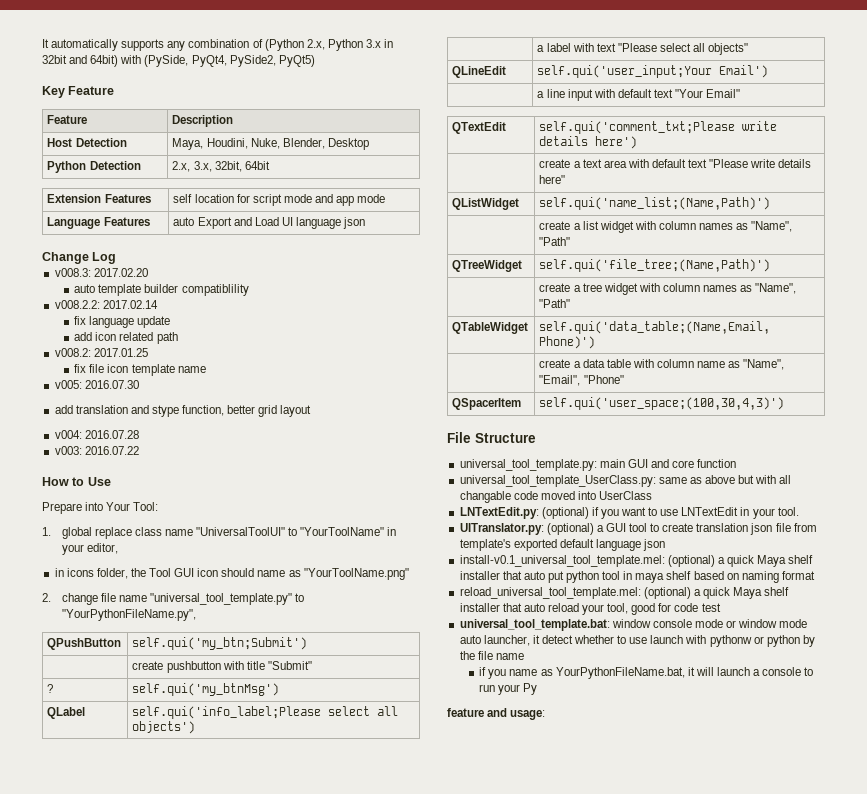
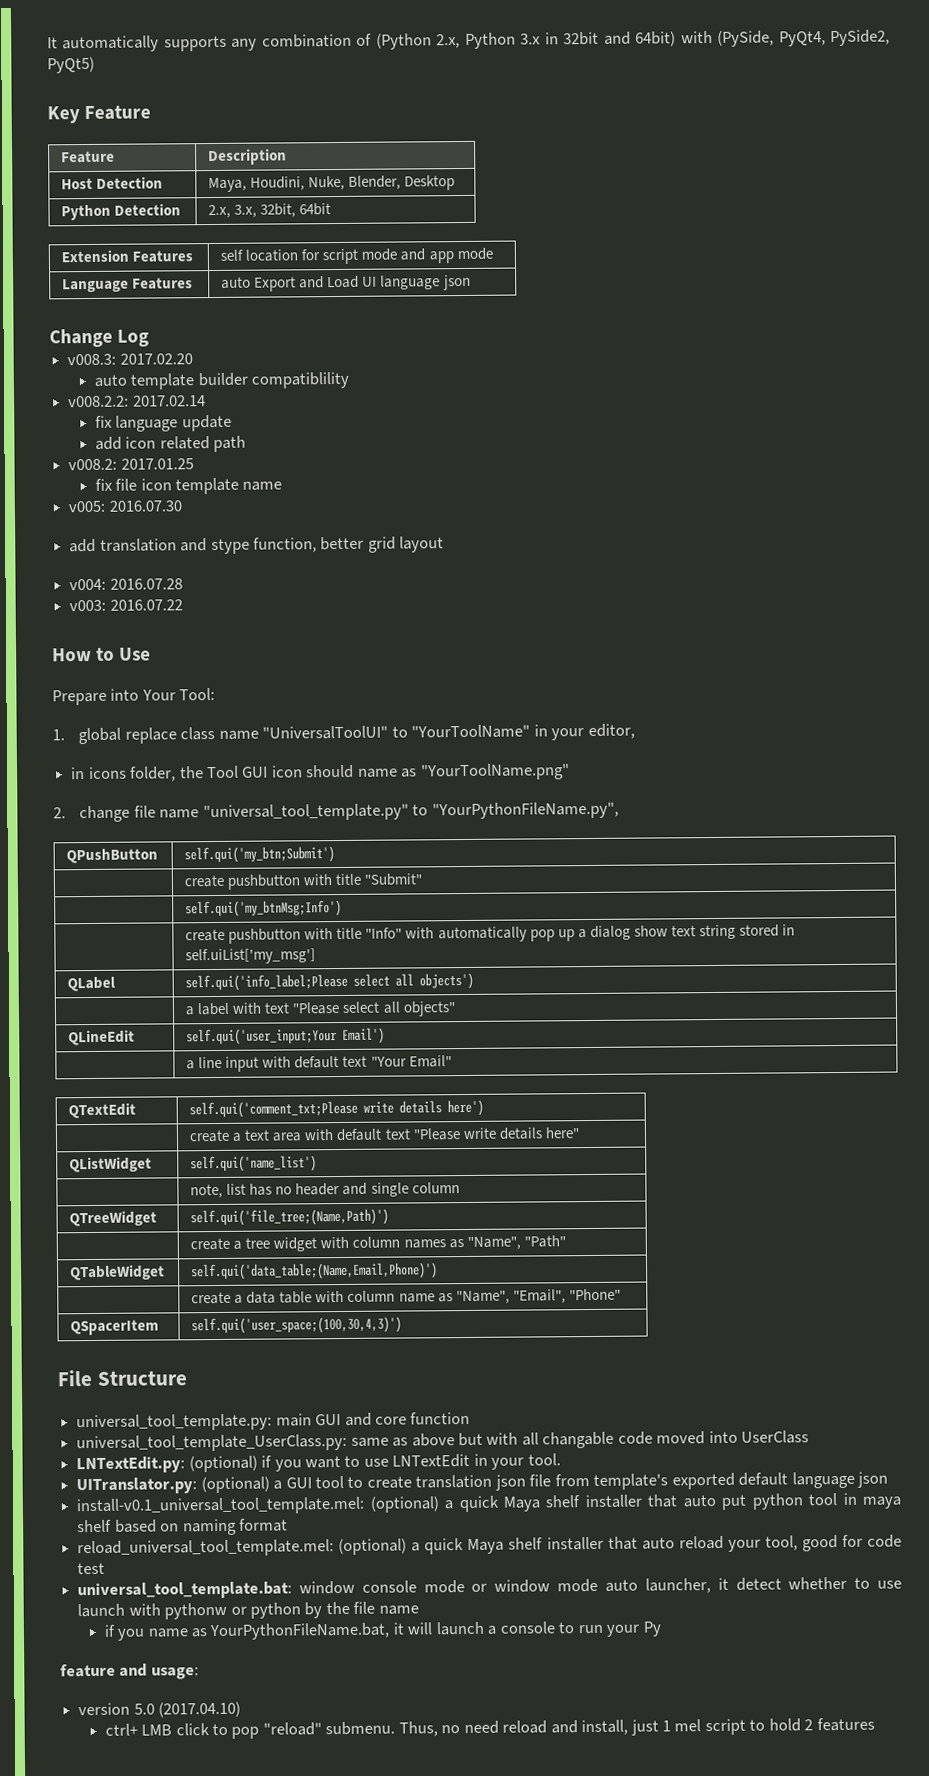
[47,684,54,693] [132,683,280,696] ? | self.qui('my_btnMsg') -> [185,899,343,918] [185,924,795,944] [185,948,317,965] | self.qui('my_btnMsg;Info') // | create pushbutton with title "Info" with automatically pop up a dialog show text string stored in self.uiList['my_msg']
[539,197,771,210] [539,221,793,233] [539,237,571,246] self.qui('name_list;(Name,Path)') // | create a list widget with column names as "Name", "Path" -> [190,1155,318,1173] [190,1182,460,1199] self.qui('name_list') // | note, list has no header and single column
(546, 715) none -> [78,1701,242,1718] [104,1717,875,1739] // version 5.0 (2017.04.10) // ctrl+ LMB click to pop "reload" submenu. Thus, no need reload and install, just 1 mel script to hold 2 features

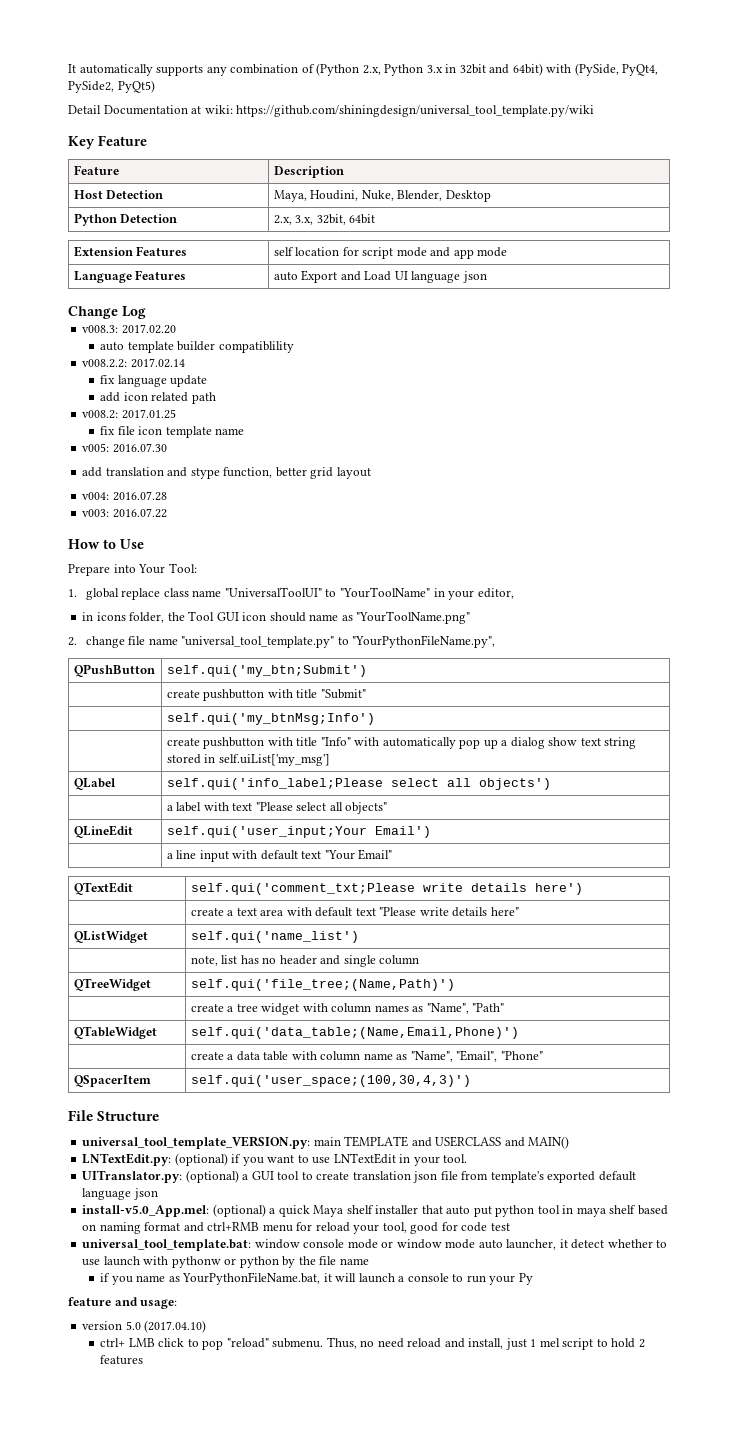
(95, 65) none -> [68,105,595,117] // Detail Documentation at wiki: https://github.com/shiningdesign/universal_tool_template.py/wiki
[76,1411,471,1432] [76,1430,810,1453] universal_tool_template.py: main GUI and core function // universal_tool_template_UserClass.py: same as above but with all changable code moved into UserClass -> [82,1136,570,1149] universal_tool_template_VERSION.py: main TEMPLATE and USERCLASS and MAIN()
[76,1496,366,1516] install-v0.1_universal_tool_template.mel: -> [82,1205,210,1217] install-v5.0_App.mel:
[77,1536,675,1558] // reload_universal_tool_template.mel: (optional) a quick Maya shelf installer that auto -> [183,1222,313,1232] and ctrl+RMB menu for

